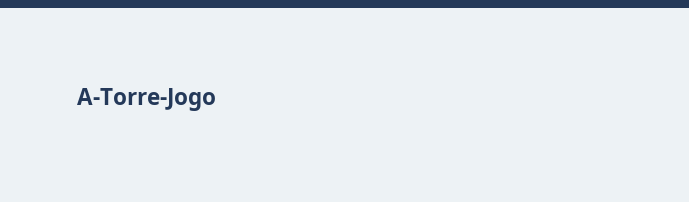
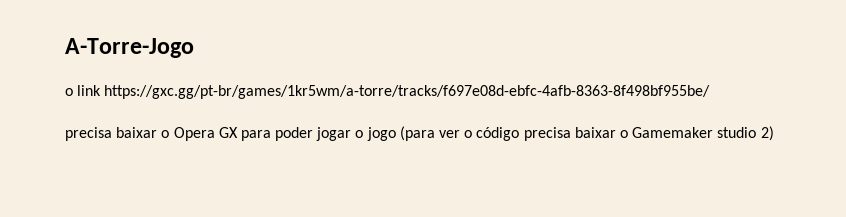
(216, 99) none -> [65,85,711,99] [65,126,774,141] // o link https://gxc.gg/pt-br/games/1kr5wm/a-torre/tracks/f697e08d-ebfc-4afb-8363-8f498bf955be/ // precisa baixar o Opera GX para poder jogar o jogo (para ver o código precisa baixar o Gamemaker studio 2)

